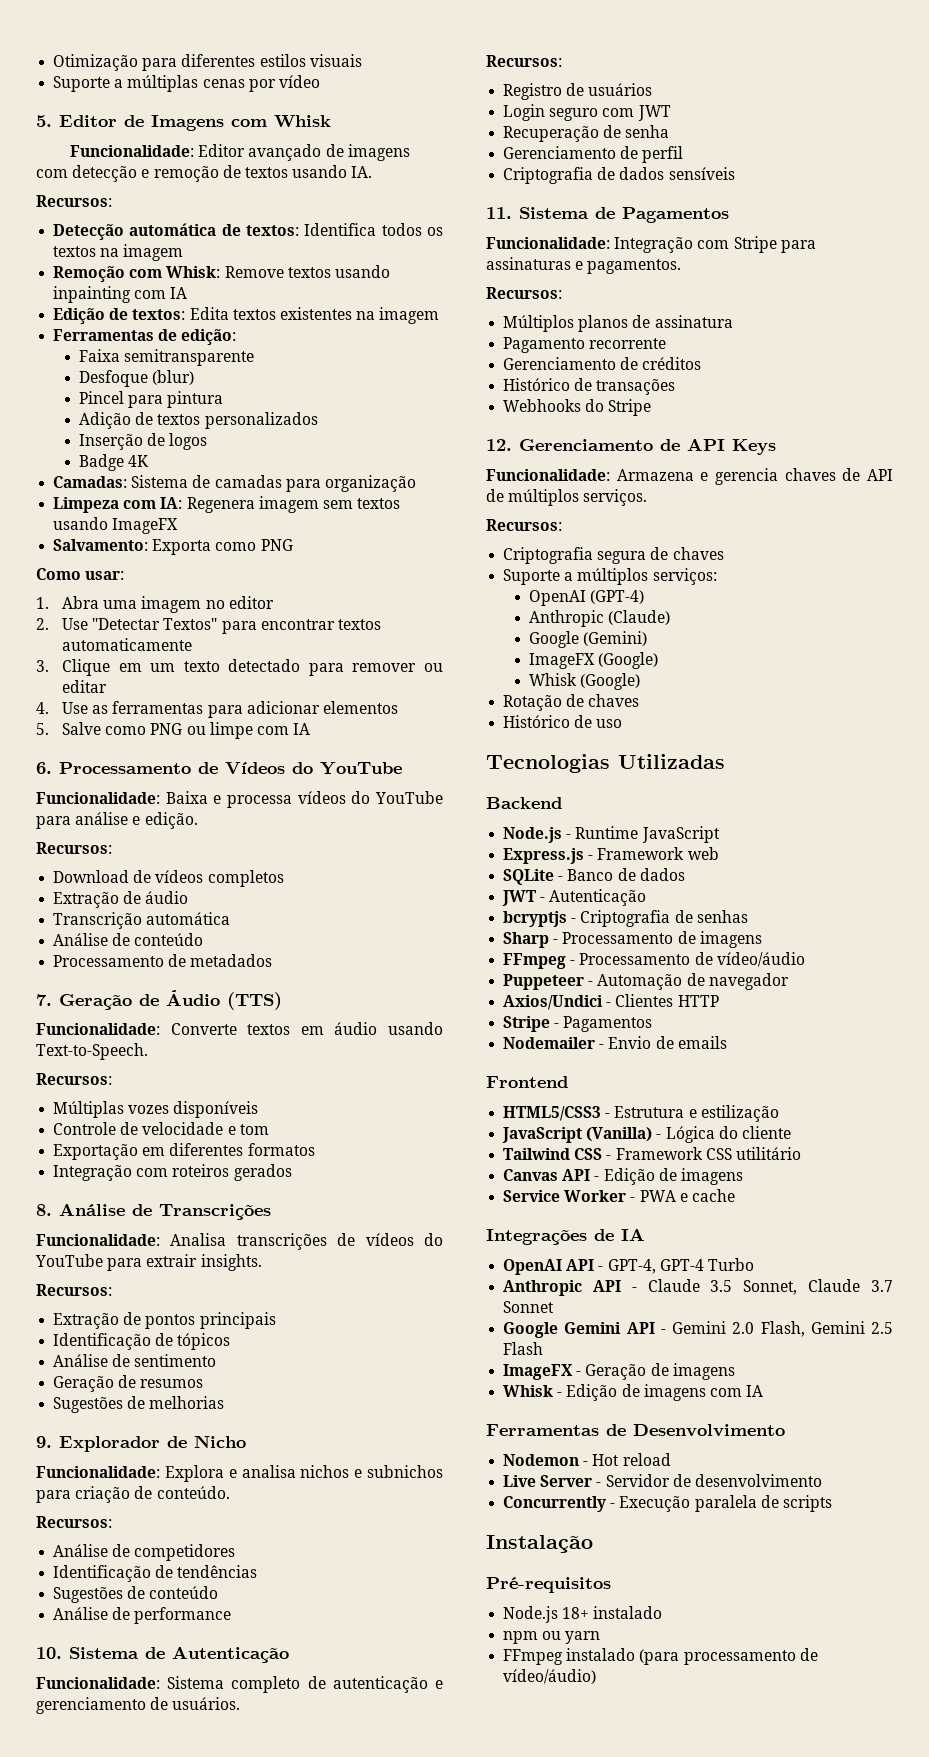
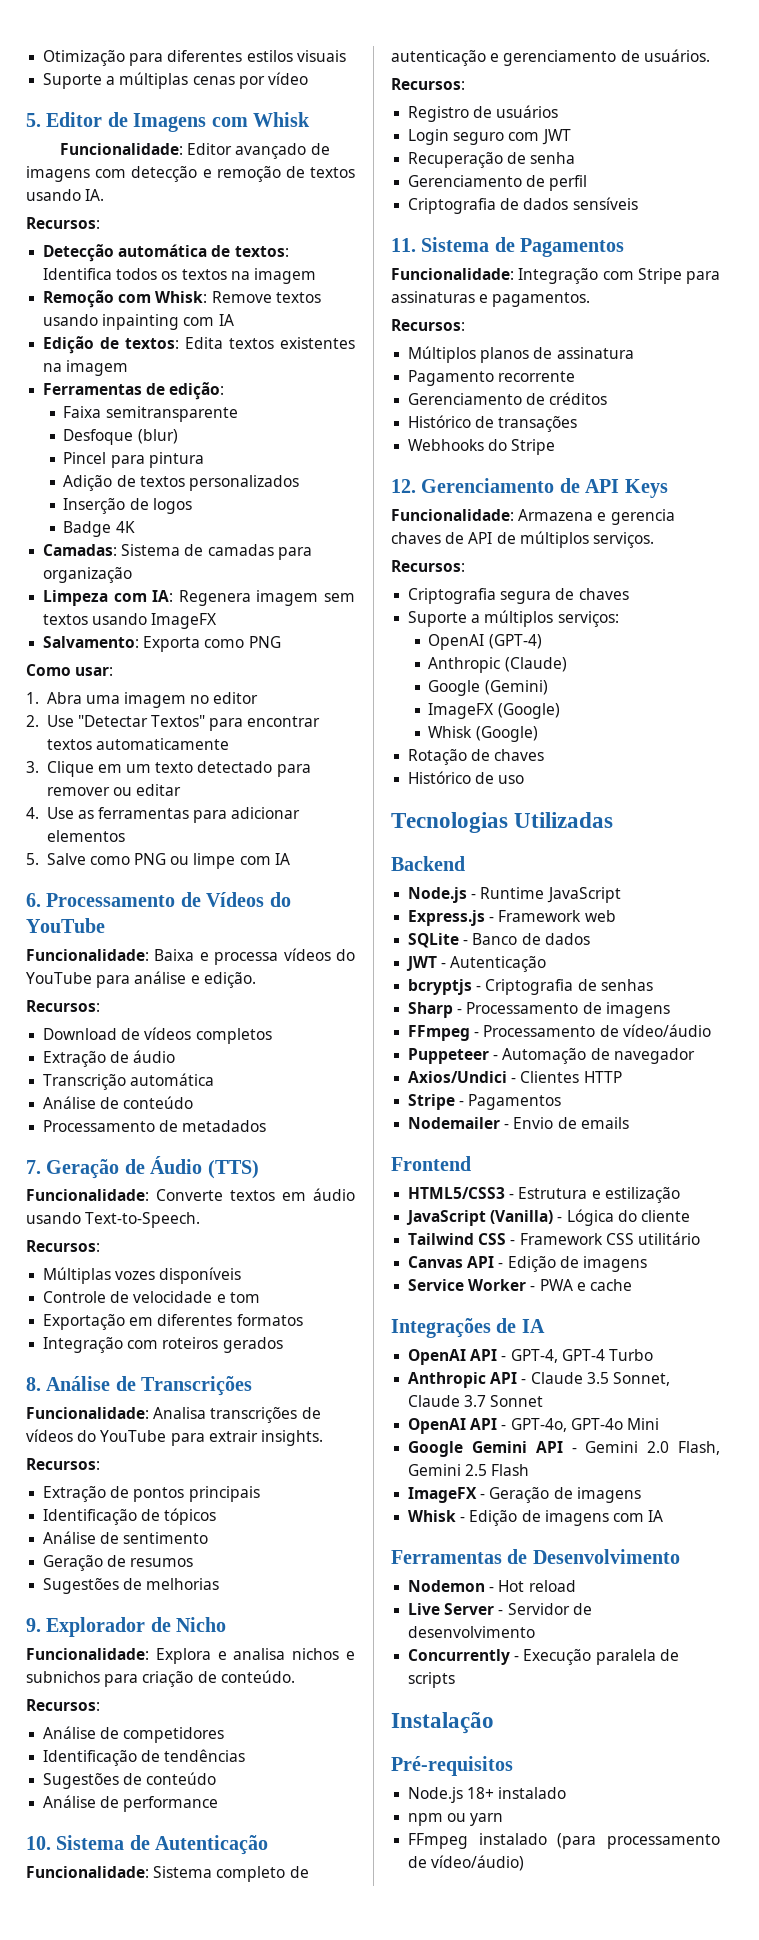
(555, 1307) none -> [408,1418,659,1434] // OpenAI API - GPT-4o, GPT-4o Mini

